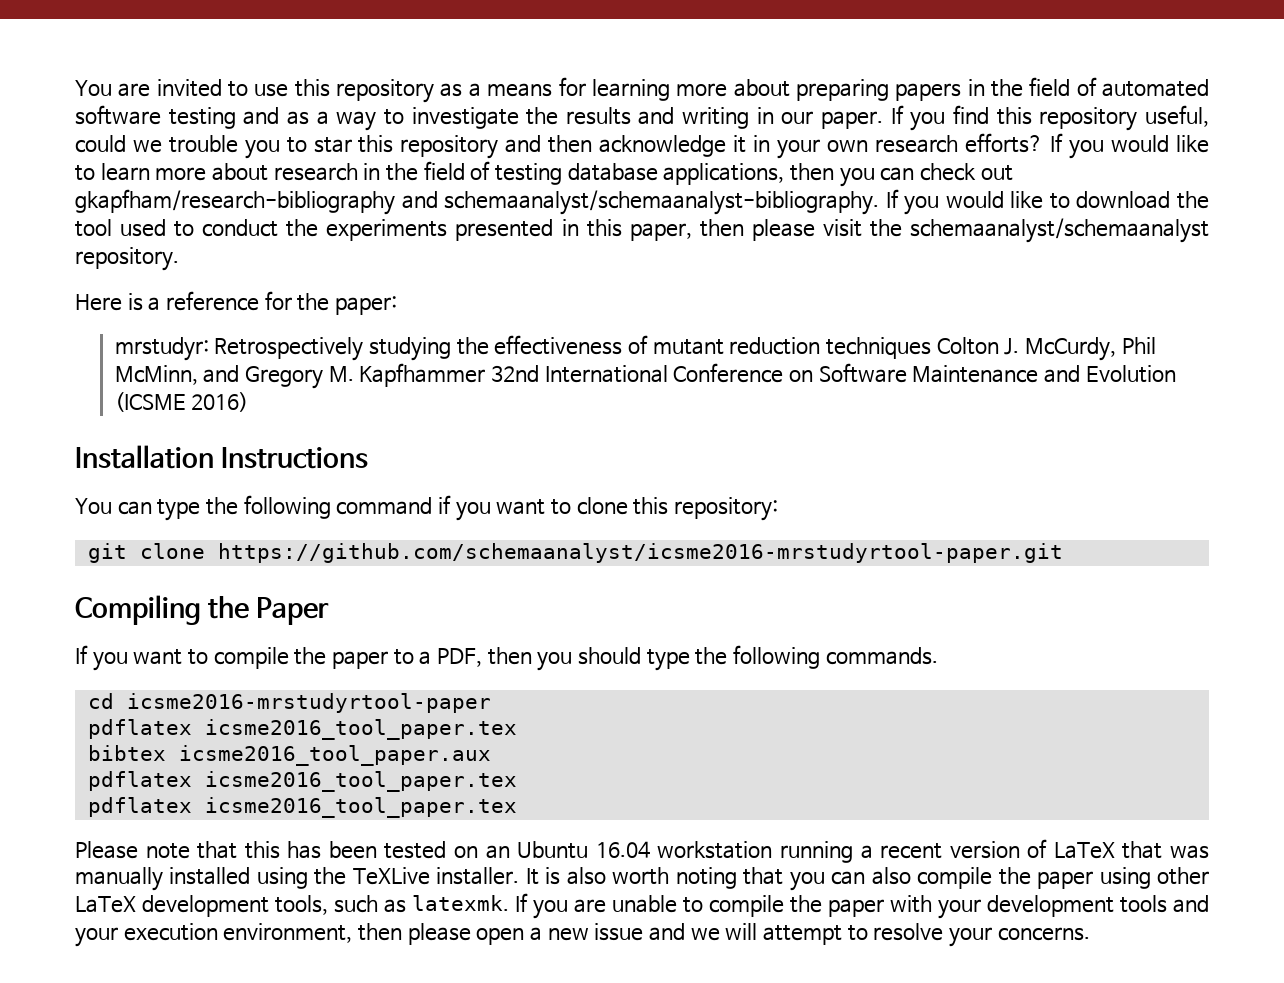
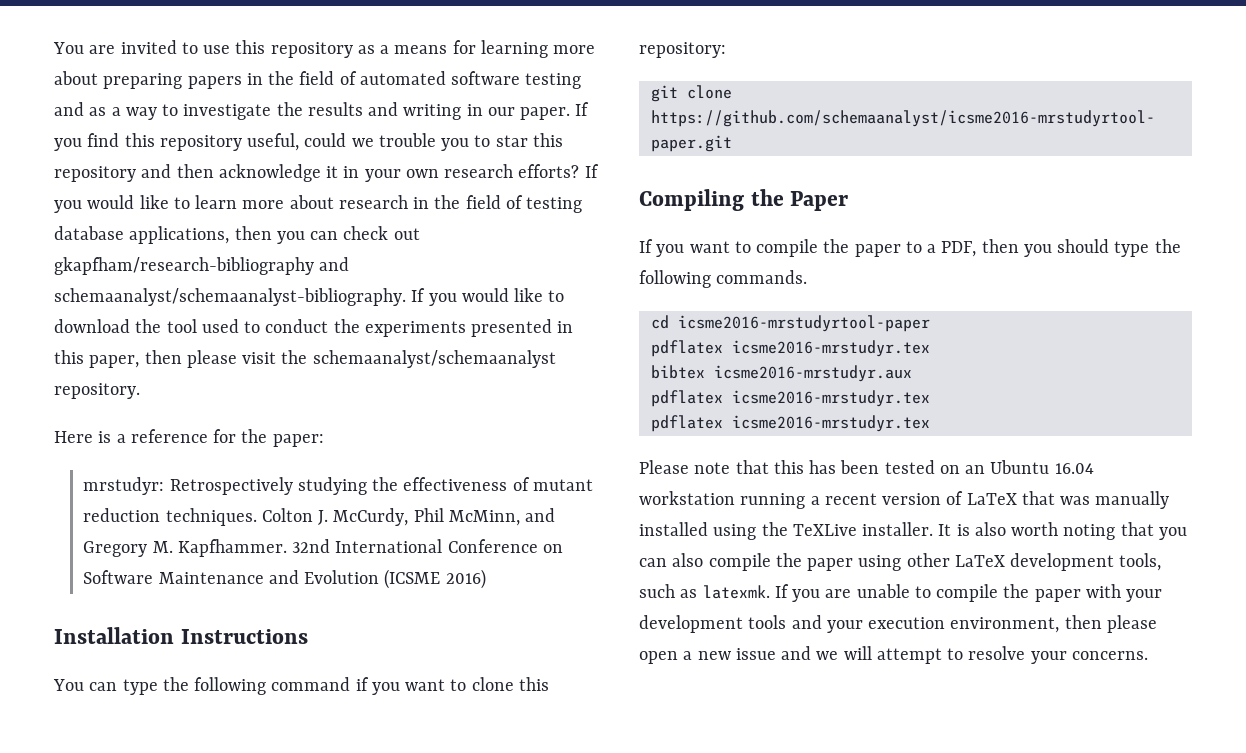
[825,337,931,359] techniques -> [165,508,257,526] techniques.
[359,363,486,387] Kapfhammer -> [177,539,287,557] Kapfhammer.
[204,719,517,740] icsme2016_tool_paper.tex -> [731,340,930,357] icsme2016-mrstudyr.tex
[178,745,491,766] [87,771,517,792] [87,797,517,818] icsme2016_tool_paper.aux // pdflatex icsme2016_tool_paper.tex // pdflatex icsme2016_tool_paper.tex -> [713,365,912,382] [650,390,930,407] [650,415,930,432] icsme2016-mrstudyr.aux // pdflatex icsme2016-mrstudyr.tex // pdflatex icsme2016-mrstudyr.tex

